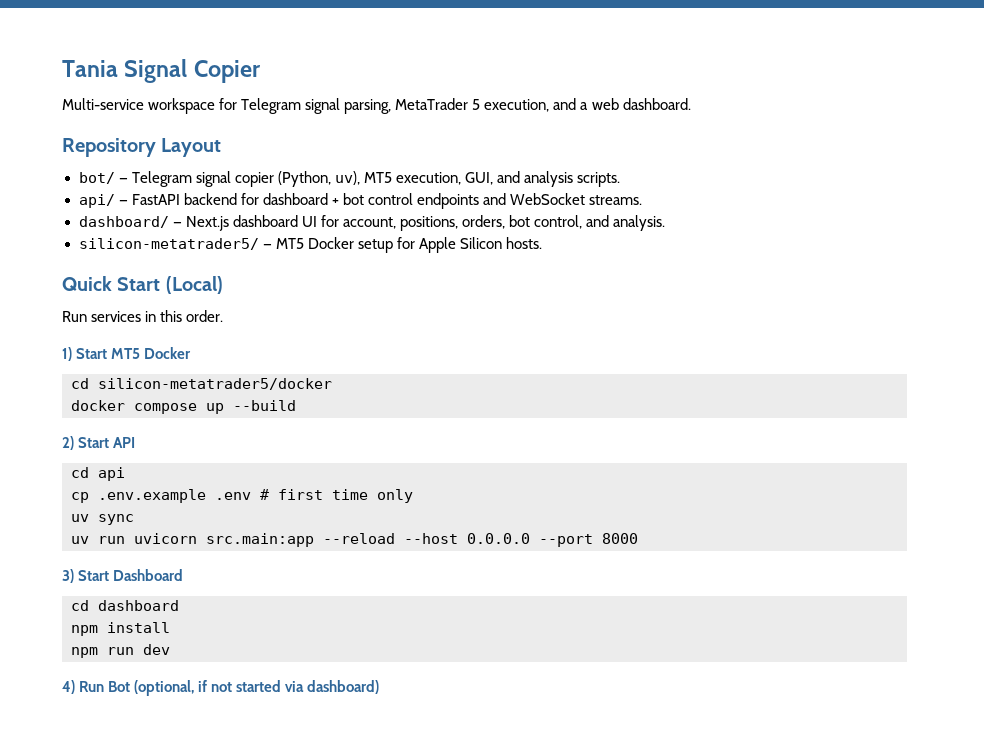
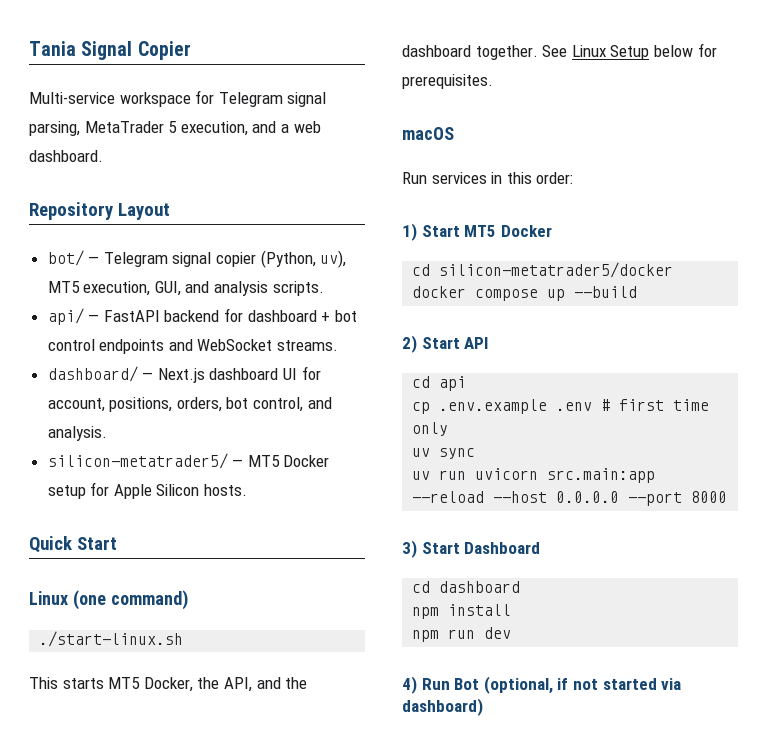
[165,276,223,294] (Local) -> [29,590,188,610] [39,631,184,647] [29,677,308,692] [402,43,717,60] [402,74,493,89] [402,127,454,140] // Linux (one command) // ./start-linux.sh // This starts MT5 Docker, the API, and the dashboard together. See Linux Setup below for prerequisites. // macOS
[186,310,224,322] order. -> [536,172,574,184] order:

